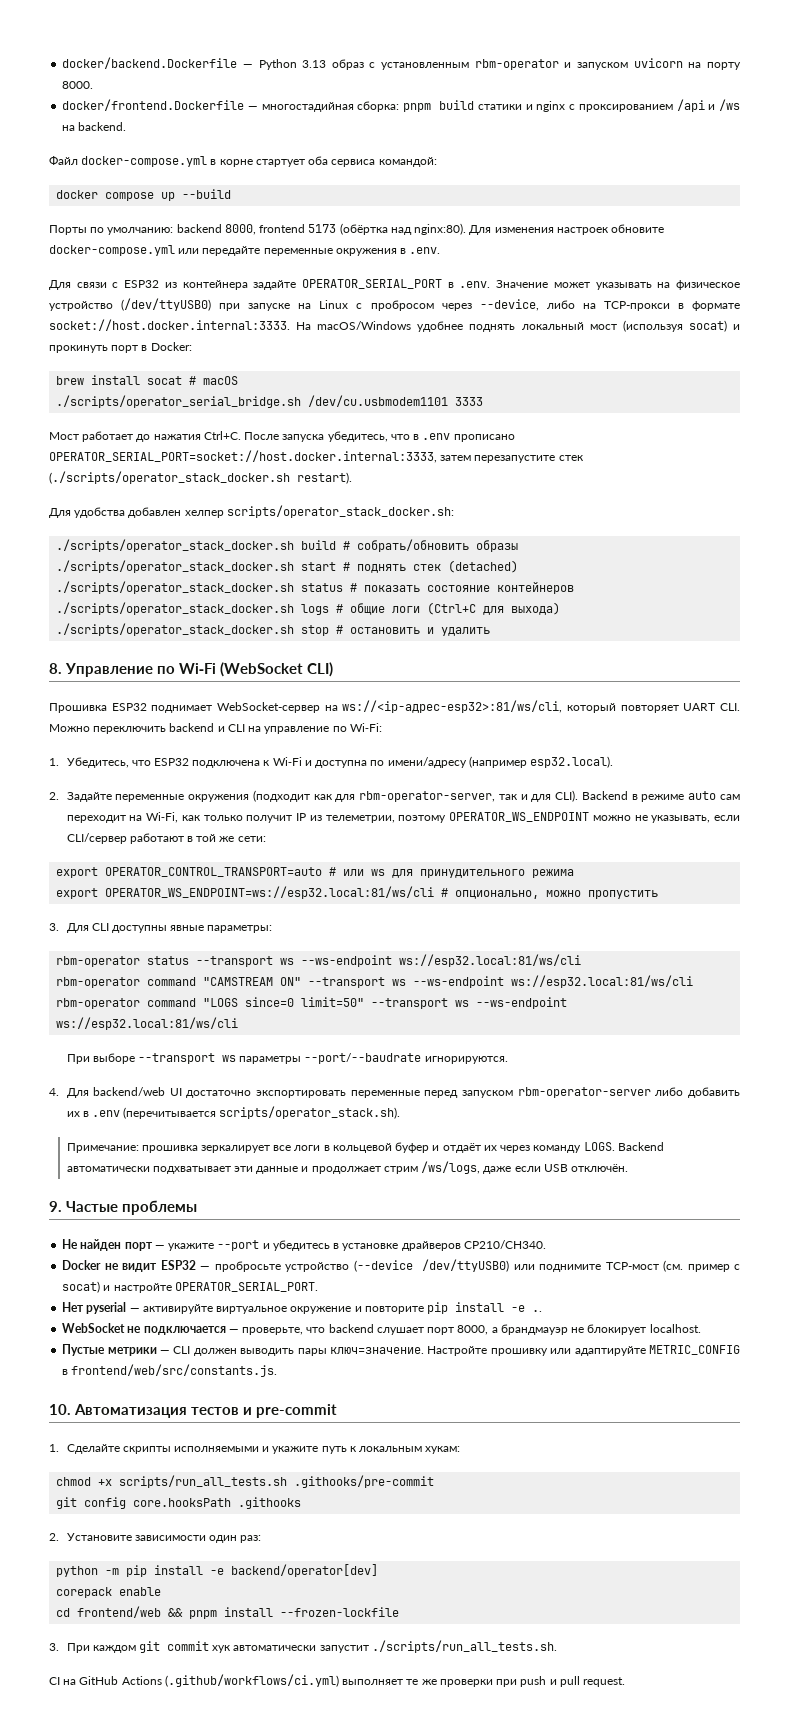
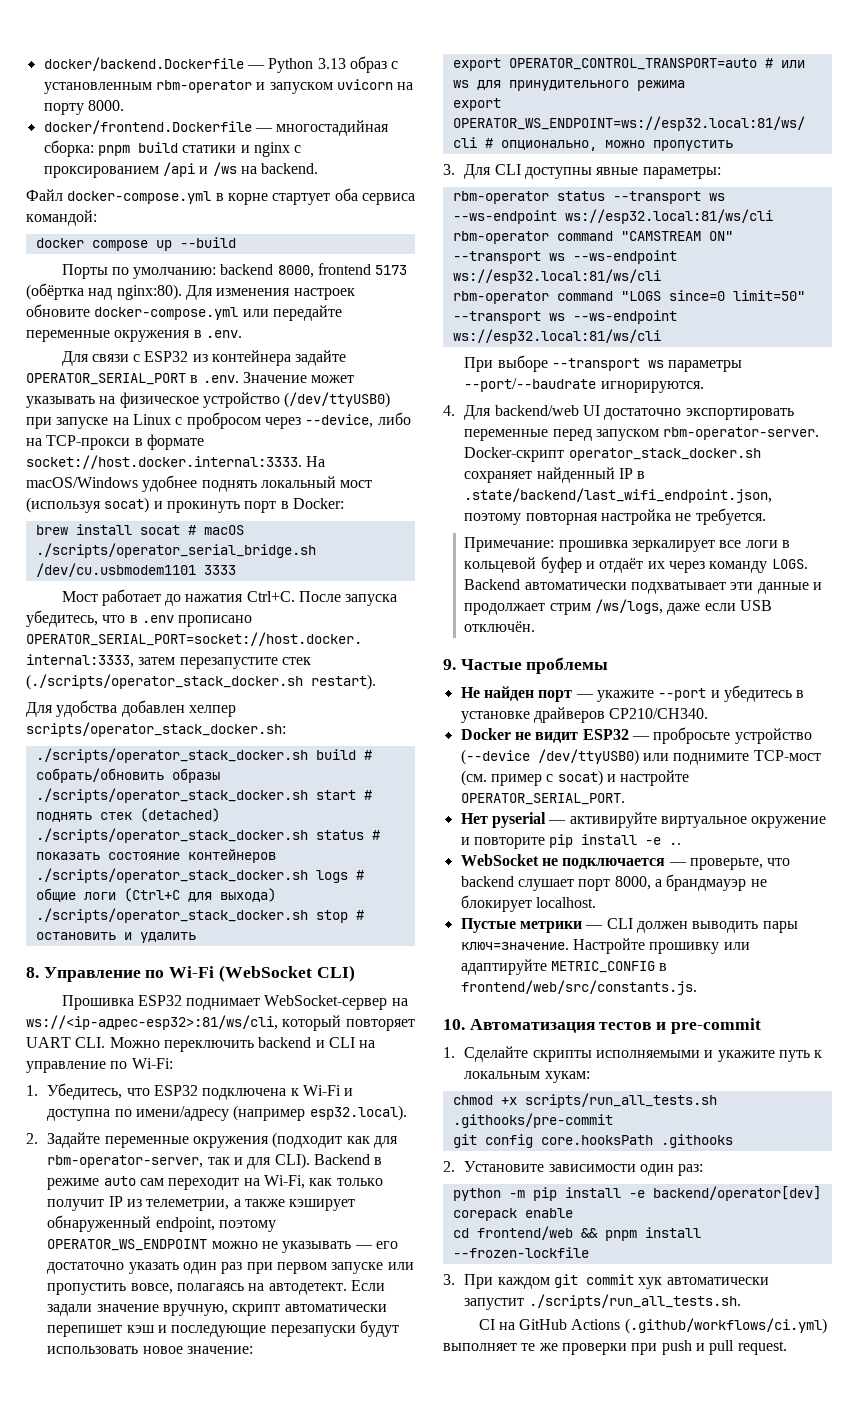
[398,812,741,823] [66,833,266,844] поэтому OPERATOR_WS_ENDPOINT можно не указывать, если CLI/сервер работают в той же сети: -> [233,1199,356,1211] [47,1215,276,1232] [47,1239,398,1253] [47,1262,414,1274] [47,1280,385,1295] [47,1304,387,1316] [47,1320,399,1337] [47,1346,253,1354] а также кэширует обнаруженный endpoint, поэтому OPERATOR_WS_ENDPOINT можно не указывать — его достаточно указать один раз при первом запуске или пропустить вовсе, полагаясь на автодетект. Если задали значение вручную, скрипт автоматически перепишет кэш и последующие перезапуски будут использовать новое значение:
[517,1087,740,1098] [66,1106,401,1119] rbm-operator-server либо добавить их в .env (перечитывается scripts/operator_stack.sh). -> [663,427,820,440] [464,447,761,462] [464,467,646,483] [464,488,773,503] [464,508,766,525] rbm-operator-server. Docker-скрипт operator_stack_docker.sh сохраняет найденный IP в .state/backend/last_wifi_endpoint.json, поэтому повторная настройка не требуется.

